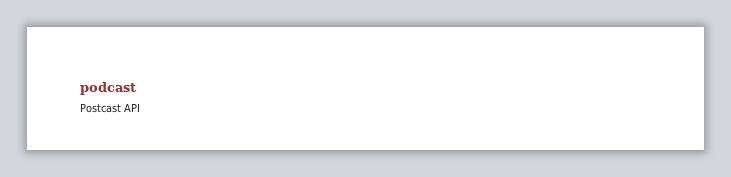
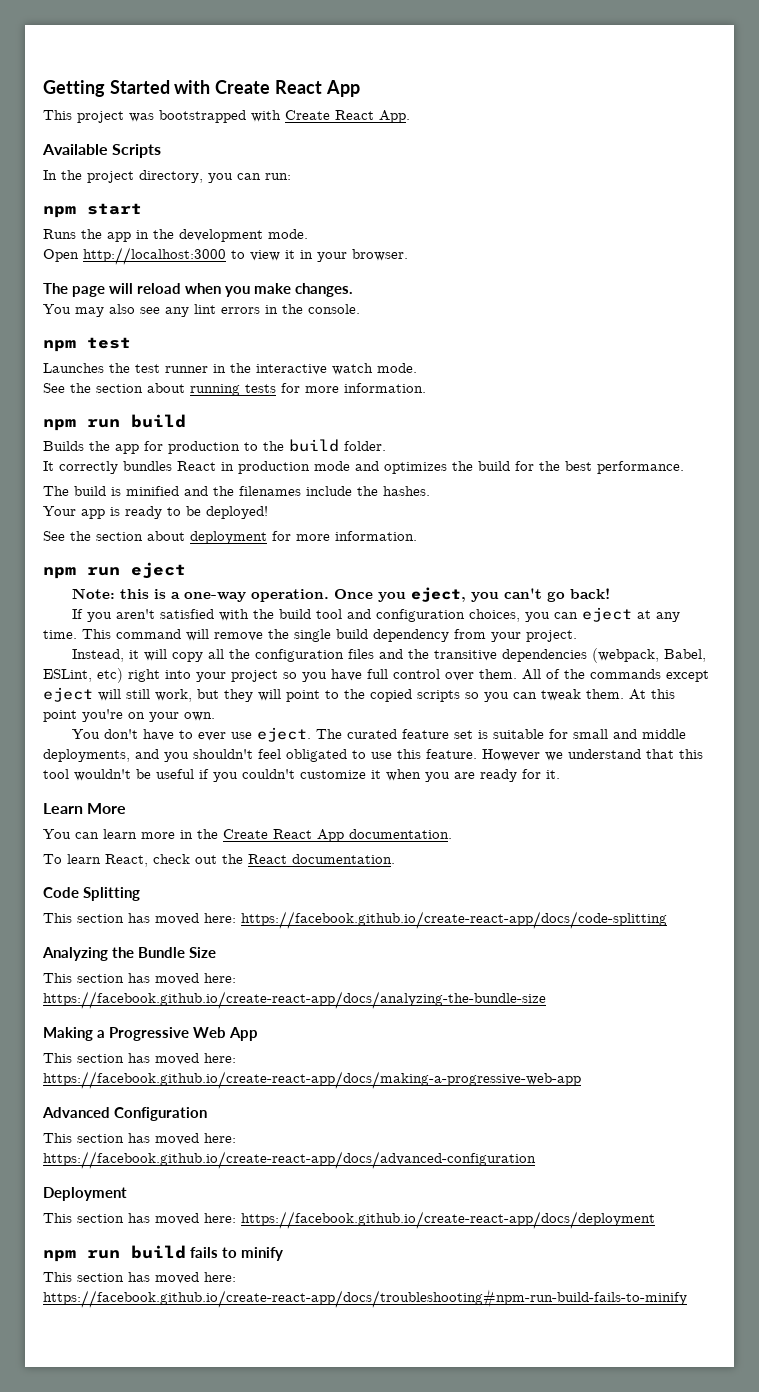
[80,82,136,95] [80,103,140,113] podcast // Postcast API -> [43,80,360,97] [43,110,410,123] [42,144,162,158] [43,170,291,183] [43,203,142,218] [43,229,308,242] [43,247,408,265] [43,283,354,297] [43,304,360,317] [43,337,131,352] [43,363,417,375] [43,383,426,396] [43,414,186,431] [43,439,386,454] [43,461,684,474] [43,486,430,496] [43,506,268,519] [43,531,417,544] [43,562,186,579] [71,587,610,602] [71,607,680,622] [43,629,577,642] [71,648,706,663] [43,668,709,683] [43,687,675,702] [43,709,215,722] [71,727,686,742] [43,749,703,762] [43,769,560,782] [43,803,127,814] [43,829,452,842] [43,854,395,867] [43,887,141,901] [43,911,667,929] [42,947,217,961] [43,973,236,985] [43,991,546,1009] [43,1027,259,1041] [43,1053,236,1065] [43,1071,581,1089] [42,1107,208,1121] [43,1133,236,1145] [43,1151,536,1169] [43,1187,127,1201] [43,1211,655,1229] [43,1245,284,1262] [43,1272,236,1284] [43,1289,687,1308] Getting Started with Create React App // This project was bootstrapped with Create React App. // Available Scripts // In the project directory, you can run: // npm start // Runs the app in the development mode. // Open http://localhost:3000 to view it in your browser. // The page will reload when you make changes. // You may also see any lint errors in the console. // npm test // Launches the test runner in the interactive watch mode. // See the section about running tests for more information. // npm run build // Builds the app for production to the build folder. // It correctly bundles React in production mode and optimizes the build for the best performance. // The build is minified and the filenames include the hashes. // Your app is ready to be deployed! // See the section about deployment for more information. // npm run eject // Note: this is a one-way operation. Once you eject, you can't go back! // If you aren't satisfied with the build tool and configuration choices, you can eject at any time. This command will remove the single build dependency from your project. // Instead, it will copy all the configuration files and the transitive dependencies (webpack, Babel, ESLint, etc) right into your project so you have full control over them. All of the commands except eject will still work, but they will point to the copied scripts so you can tweak them. At this point you're on your own. // You don't have to ever use eject. The curated feature set is suitable for small and middle deployments, and you shouldn't feel obligated to use this feature. However we understand that this tool wouldn't be useful if you couldn't customize it when you are ready for it. // Learn More // You can learn more in the Create React App documentation. // To learn React, check out the React documentation. // Code Splitting // This section has moved here: https://facebook.github.io/create-react-app/docs/code-splitting // Analyzing the Bundle Size // This section has moved here: https://facebook.github.io/create-react-app/docs/analyzing-the-bundle-size // Making a Progressive Web App // This section has moved here: https://facebook.github.io/create-react-app/docs/making-a-progressive-web-app // Advanced Configuration // This section has moved here: https://facebook.github.io/create-react-app/docs/advanced-configuration // Deployment // This section has moved here: https://facebook.github.io/create-react-app/docs/deployment // npm run build fails to minify // This section has moved here: https://facebook.github.io/create-react-app/docs/troubleshooting#npm-run-build-fails-to-minify

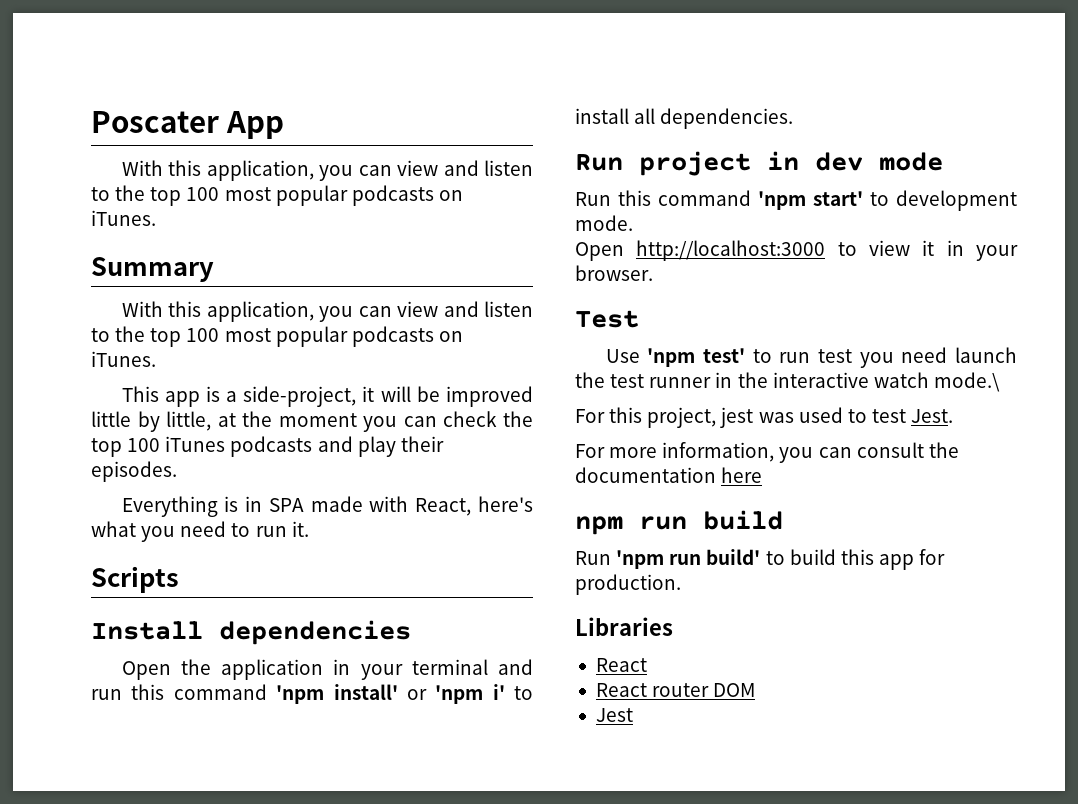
[43,80,360,97] [43,110,410,123] [42,144,162,158] [43,170,291,183] [43,203,142,218] [43,229,174,242] Getting Started with Create React App // This project was bootstrapped with Create React App. // Available Scripts // In the project directory, you can run: // npm start // Runs the app in the -> [91,111,284,139] [121,160,533,181] [91,185,463,206] [91,210,156,226] [91,257,214,282] [121,301,533,322] [91,326,463,347] [91,351,156,367] [121,386,533,407] [91,411,533,432] [91,436,444,457] [91,461,177,482] [121,496,533,517] [91,521,309,542] [91,566,179,593] [91,620,411,645] [121,659,533,680] [91,684,533,704] [575,108,794,129] [575,151,943,176] [575,190,889,210] Poscater App // With this application, you can view and listen to the top 100 most popular podcasts on iTunes. // Summary // With this application, you can view and listen to the top 100 most popular podcasts on iTunes. // This app is a side-project, it will be improved little by little, at the moment you can check the top 100 iTunes podcasts and play their episodes. // Everything is in SPA made with React, here's what you need to run it. // Scripts // Install dependencies // Open the application in your terminal and run this command 'npm install' or 'npm i' to install all dependencies. // Run project in dev mode // Run this command 'npm start' to
[43,283,354,297] [43,304,360,317] [43,337,131,352] [43,363,104,373] The page will reload when you make changes. // You may also see any lint errors in the console. // npm test // Launches -> [575,310,639,328] [605,347,1017,368] Test // Use 'npm test' to run test you need launch
[377,363,417,373] [43,383,426,396] [43,414,186,431] [43,439,386,454] [43,461,684,474] [43,486,430,496] [43,506,268,519] [43,531,417,544] [43,562,186,579] [71,587,610,602] [71,607,680,622] [43,629,577,642] [71,648,706,663] [43,668,709,683] [43,687,675,702] [43,709,215,722] [71,727,686,742] [43,749,703,762] [43,769,560,782] [43,803,127,814] [43,829,452,842] [43,854,395,867] [43,887,141,901] [43,911,667,929] [42,947,217,961] [43,973,236,985] [43,991,546,1009] [43,1027,259,1041] [43,1053,236,1065] [43,1071,581,1089] [42,1107,208,1121] [43,1133,236,1145] [43,1151,536,1169] [43,1187,127,1201] [43,1211,655,1229] [43,1245,284,1262] [43,1272,236,1284] [43,1289,687,1308] mode. // See the section about running tests for more information. // npm run build // Builds the app for production to the build folder. // It correctly bundles React in production mode and optimizes the build for the best performance. // The build is minified and the filenames include the hashes. // Your app is ready to be deployed! // See the section about deployment for more information. // npm run eject // Note: this is a one-way operation. Once you eject, you can't go back! // If you aren't satisfied with the build tool and configuration choices, you can eject at any time. This command will remove the single build dependency from your project. // Instead, it will copy all the configuration files and the transitive dependencies (webpack, Babel, ESLint, etc) right into your project so you have full control over them. All of the commands except eject will still work, but they will point to the copied scripts so you can tweak them. At this point you're on your own. // You don't have to ever use eject. The curated feature set is suitable for small and middle deployments, and you shouldn't feel obligated to use this feature. However we understand that this tool wouldn't be useful if you couldn't customize it when you are ready for it. // Learn More // You can learn more in the Create React App documentation. // To learn React, check out the React documentation. // Code Splitting // This section has moved here: https://facebook.github.io/create-react-app/docs/code-splitting // Analyzing the Bundle Size // This section has moved here: https://facebook.github.io/create-react-app/docs/analyzing-the-bundle-size // Making a Progressive Web App // This section has moved here: https://facebook.github.io/create-react-app/docs/making-a-progressive-web-app // Advanced Configuration // This section has moved here: https://facebook.github.io/create-react-app/docs/advanced-configuration // Deployment // This section has moved here: https://facebook.github.io/create-react-app/docs/deployment // npm run build fails to minify // This section has moved here: https://facebook.github.io/create-react-app/docs/troubleshooting#npm-run-build-fails-to-minify -> [933,372,1000,392] [575,407,954,428] [575,442,959,463] [575,467,763,483] [575,510,783,535] [575,549,946,570] [575,574,681,595] [575,617,673,636] [595,658,647,672] [595,683,756,697] [595,708,633,722] mode.\ // For this project, jest was used to test Jest. // For more information, you can consult the documentation here // npm run build // Run 'npm run build' to build this app for production. // Libraries // React // React router DOM // Jest

